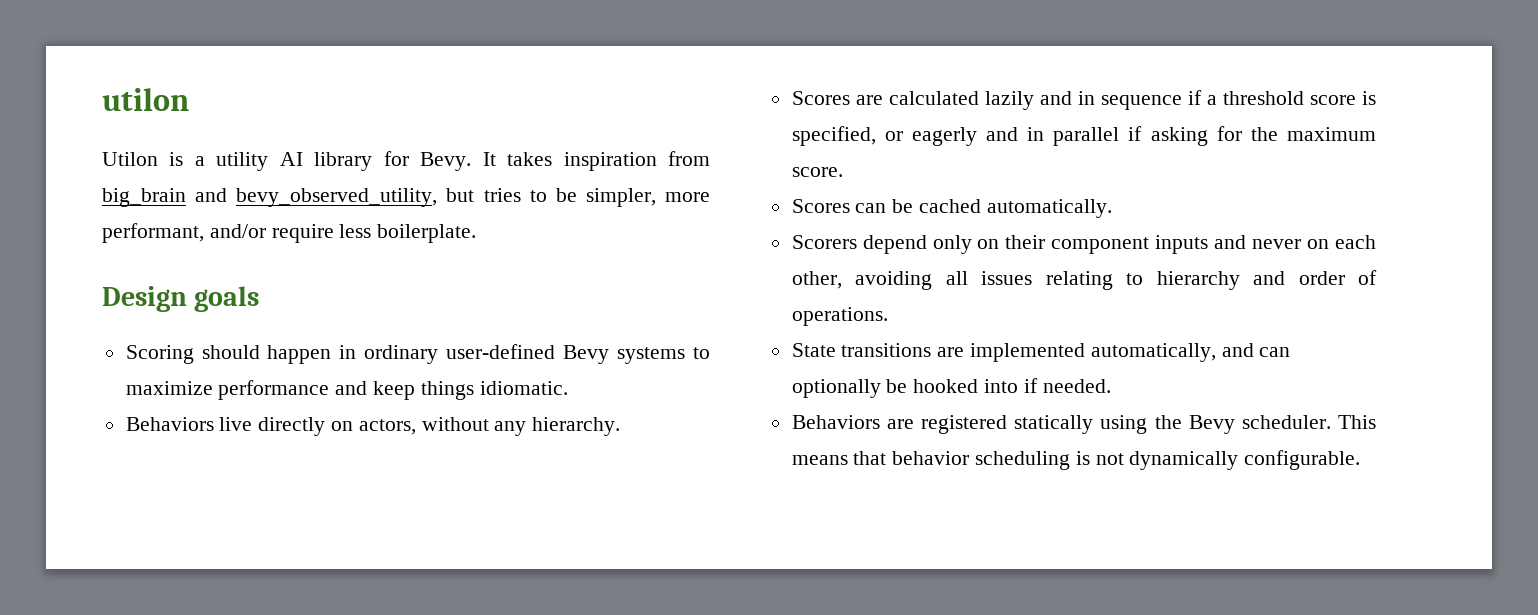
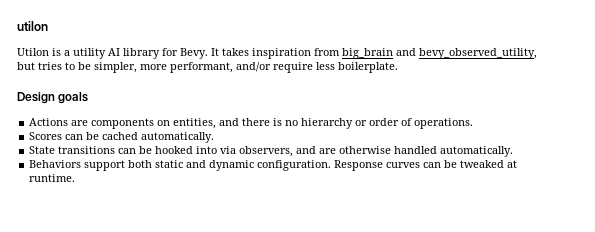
[125,344,710,364] [125,380,568,400] [125,417,621,436] [791,90,1376,110] [791,126,1376,146] [791,167,843,177] Scoring should happen in ordinary user-defined Bevy systems to maximize performance and keep things idiomatic. // Behaviors live directly on actors, without any hierarchy. // Scores are calculated lazily and in sequence if a threshold score is specified, or eagerly and in parallel if asking for the maximum score. -> [29,118,474,129] Actions are components on entities, and there is no hierarchy or order of operations.
[791,235,1376,254] [791,270,1377,290] [791,307,888,326] [791,343,1291,362] [791,378,1111,398] [791,415,1376,434] [791,450,1361,470] Scorers depend only on their component inputs and never on each other, avoiding all issues relating to hierarchy and order of operations. // State transitions are implemented automatically, and can optionally be hooked into if needed. // Behaviors are registered statically using the Bevy scheduler. This means that behavior scheduling is not dynamically configurable. -> [29,146,514,157] [29,160,518,171] [29,174,76,182] State transitions can be hooked into via observers, and are otherwise handled automatically. // Behaviors support both static and dynamic configuration. Response curves can be tweaked at runtime.

